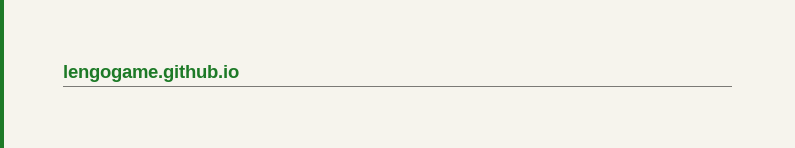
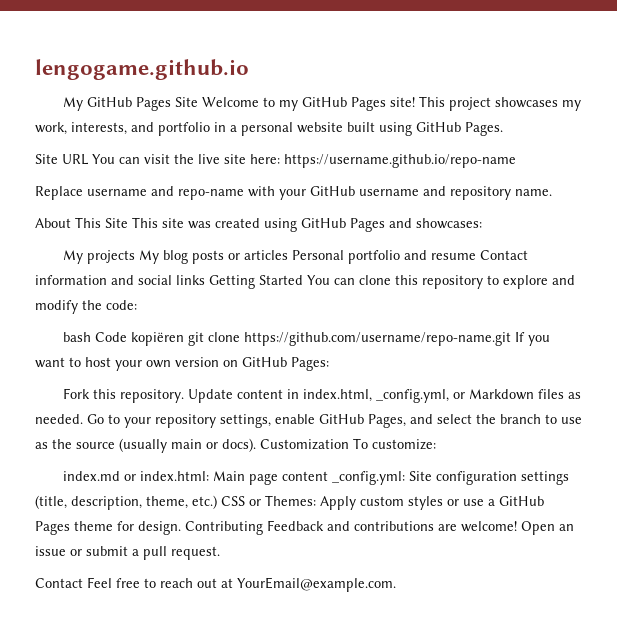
(239, 73) none -> [63,96,582,111] [35,122,503,136] [35,154,516,168] [35,186,552,200] [35,217,482,232] [63,250,529,264] [35,275,575,289] [35,300,137,314] [63,332,551,346] [35,357,329,371] [63,388,582,403] [35,414,582,428] [35,438,436,453] [63,471,570,485] [35,495,544,510] [35,520,574,535] [35,546,220,560] [35,577,396,592] // My GitHub Pages Site Welcome to my GitHub Pages site! This project showcases my work, interests, and portfolio in a personal website built using GitHub Pages. // Site URL You can visit the live site here: https://username.github.io/repo-name // Replace username and repo-name with your GitHub username and repository name. // About This Site This site was created using GitHub Pages and showcases: // My projects My blog posts or articles Personal portfolio and resume Contact information and social links Getting Started You can clone this repository to explore and modify the code: // bash Code kopiëren git clone https://github.com/username/repo-name.git If you want to host your own version on GitHub Pages: // Fork this repository. Update content in index.html, _config.yml, or Markdown files as needed. Go to your repository settings, enable GitHub Pages, and select the branch to use as the source (usually main or docs). Customization To customize: // index.md or index.html: Main page content _config.yml: Site configuration settings (title, description, theme, etc.) CSS or Themes: Apply custom styles or use a GitHub Pages theme for design. Contributing Feedback and contributions are welcome! Open an issue or submit a pull request. // Contact Feel free to reach out at YourEmail@example.com.

